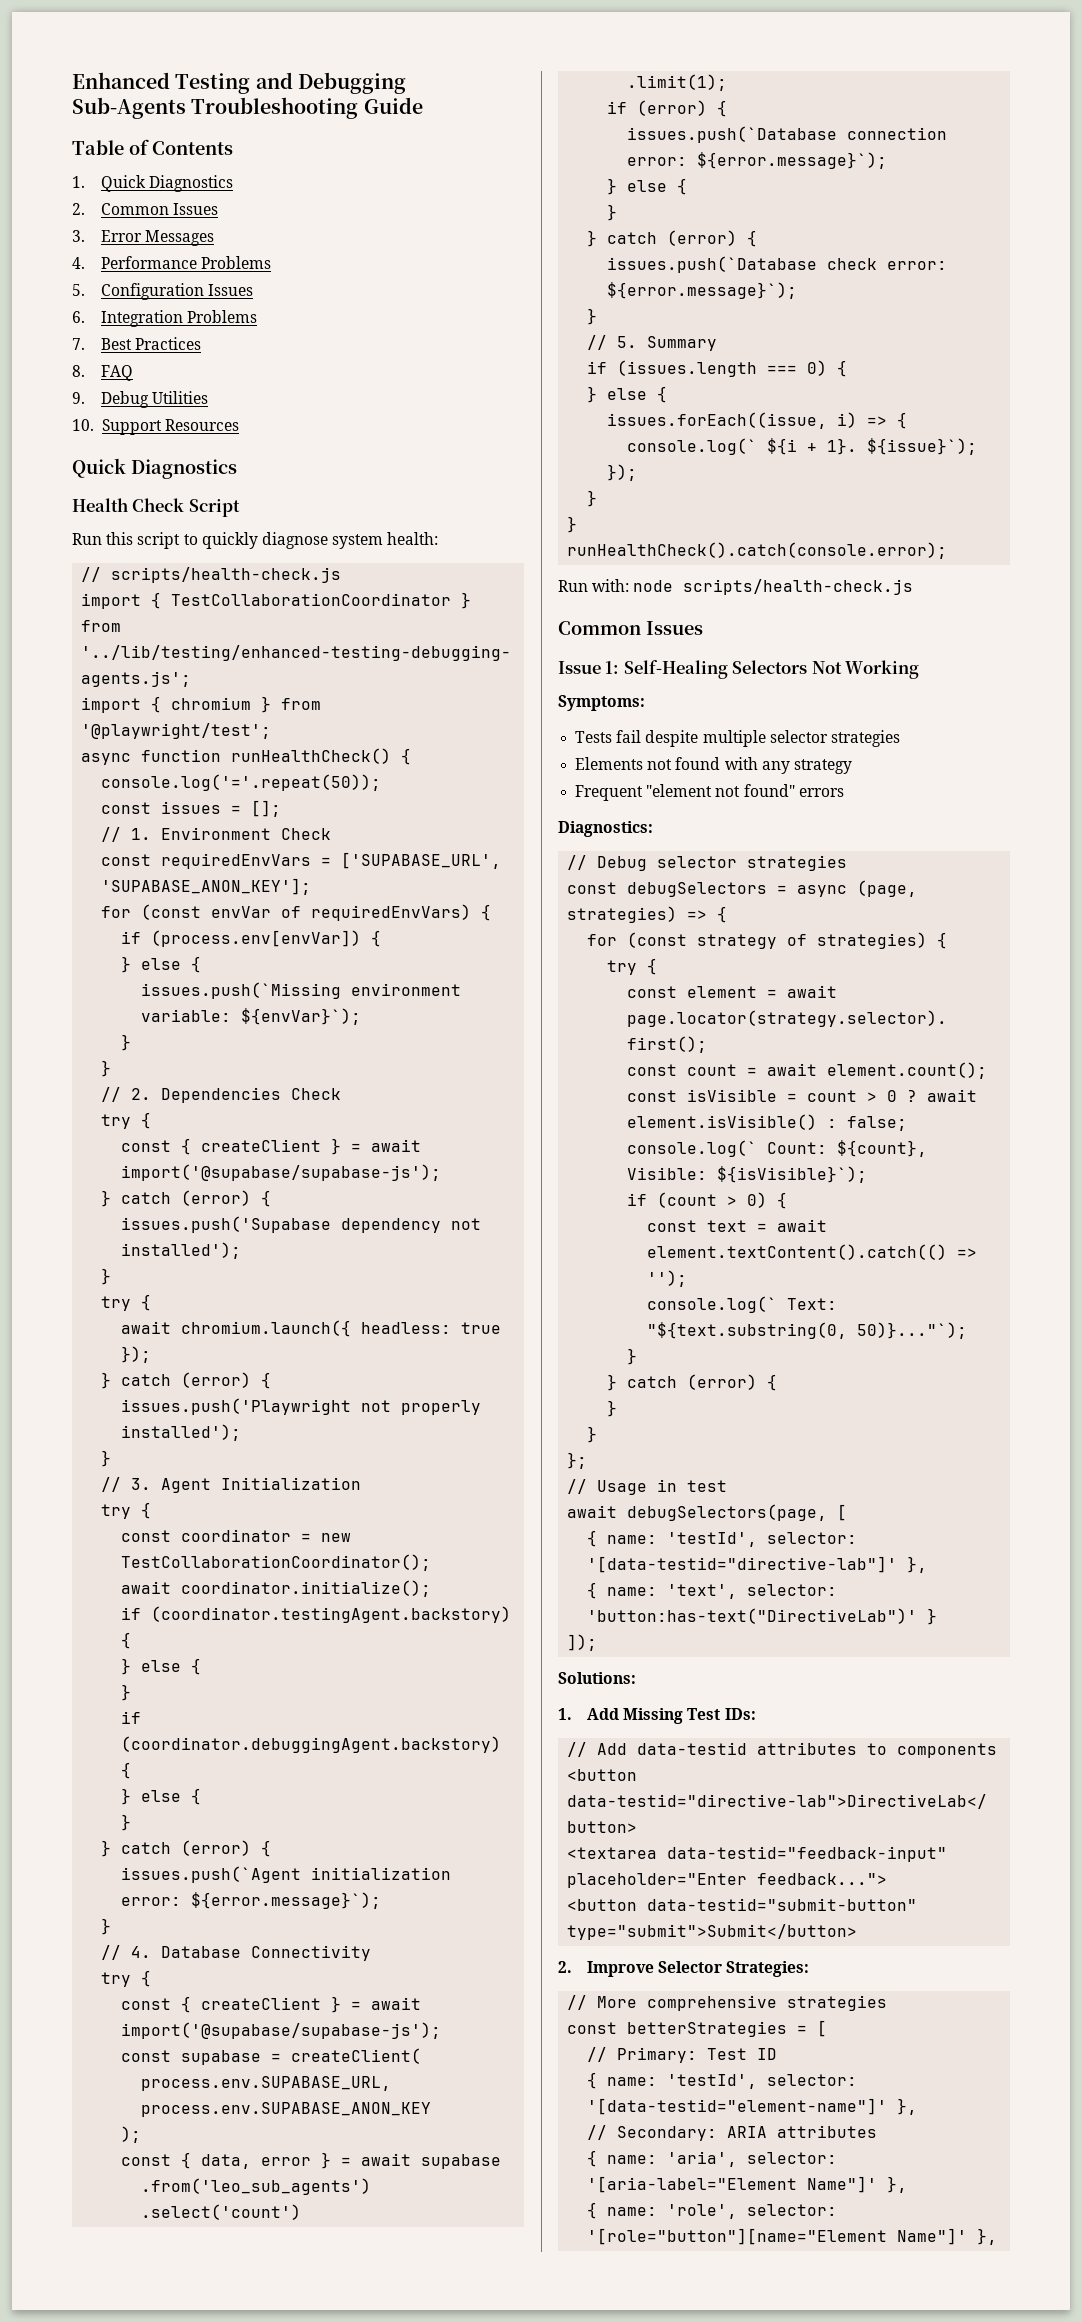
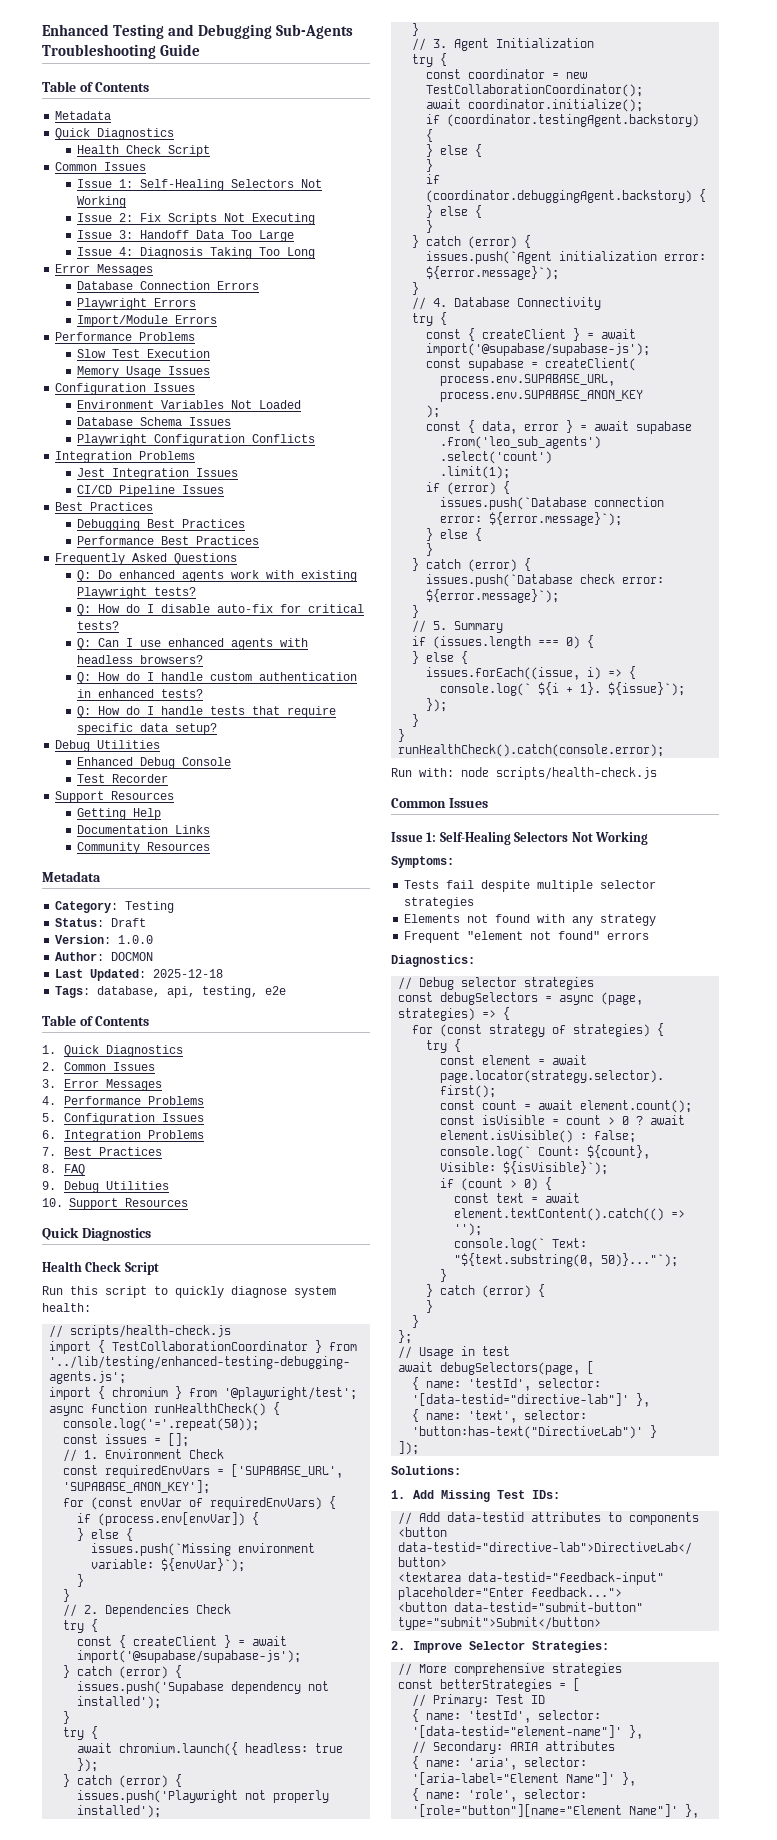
(233, 148) none -> [55,111,112,120] [55,128,175,140] [76,145,210,157] [55,162,147,171] [76,179,322,191] [76,196,126,208] [76,213,315,225] [76,230,294,242] [76,247,315,259] [55,264,154,276] [76,281,259,290] [76,298,196,310] [76,315,217,327] [55,332,196,341] [76,349,210,358] [76,366,210,378] [55,383,196,395] [76,400,301,409] [76,417,231,426] [76,434,315,446] [55,451,196,463] [76,468,238,480] [76,485,224,497] [55,502,154,511] [76,519,245,531] [76,536,259,545] [55,553,238,565] [76,570,357,582] [76,587,196,599] [76,604,364,616] [76,621,119,630] [76,638,308,650] [76,655,203,664] [76,672,357,684] [76,689,203,698] [76,706,336,718] [76,723,217,735] [55,740,161,752] [76,757,231,769] [76,774,168,783] [55,791,175,803] [76,808,161,820] [76,825,210,834] [76,842,210,854] [42,871,101,882] [55,901,175,913] [55,918,147,927] [55,935,154,944] [55,952,154,961] [55,969,224,981] [55,986,287,998] [42,1015,150,1026] // Metadata // Quick Diagnostics // Health Check Script // Common Issues // Issue 1: Self-Healing Selectors Not Working // Issue 2: Fix Scripts Not Executing // Issue 3: Handoff Data Too Large // Issue 4: Diagnosis Taking Too Long // Error Messages // Database Connection Errors // Playwright Errors // Import/Module Errors // Performance Problems // Slow Test Execution // Memory Usage Issues // Configuration Issues // Environment Variables Not Loaded // Database Schema Issues // Playwright Configuration Conflicts // Integration Problems // Jest Integration Issues // CI/CD Pipeline Issues // Best Practices // Debugging Best Practices // Performance Best Practices // Frequently Asked Questions // Q: Do enhanced agents work with existing Playwright tests? // Q: How do I disable auto-fix for critical tests? // Q: Can I use enhanced agents with headless browsers? // Q: How do I handle custom authentication in enhanced tests? // Q: How do I handle tests that require specific data setup? // Debug Utilities // Enhanced Debug Console // Test Recorder // Support Resources // Getting Help // Documentation Links // Community Resources // Metadata // Category: Testing // Status: Draft // Version: 1.0.0 // Author: DOCMON // Last Updated: 2025-12-18 // Tags: database, api, testing, e2e // Table of Contents

